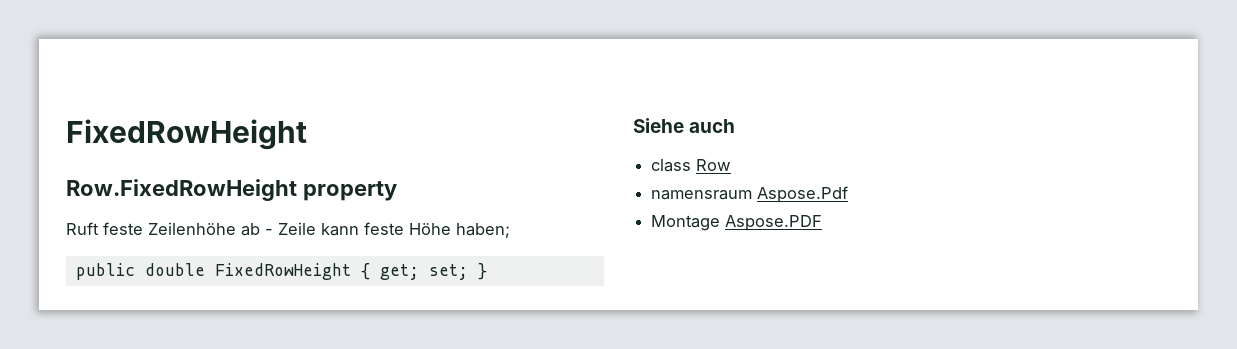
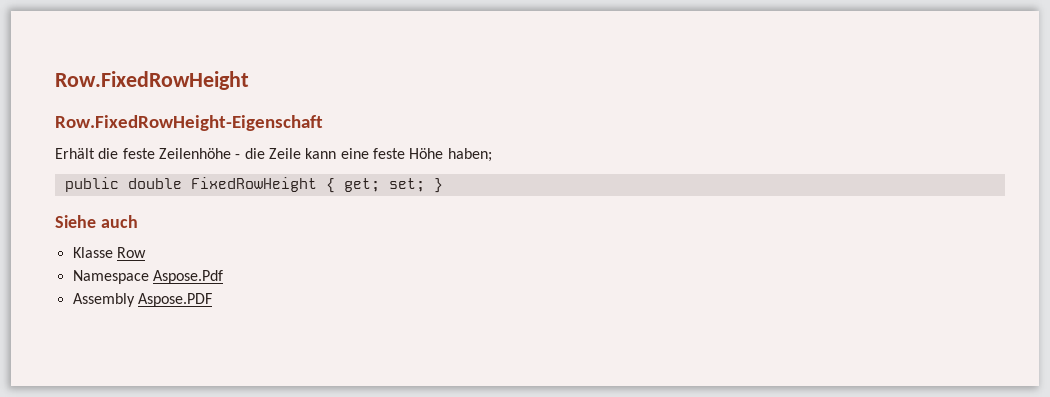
[66,119,307,150] [66,179,397,201] [66,222,273,236] FixedRowHeight // Row.FixedRowHeight property // Ruft feste Zeilenhöhe ab - -> [55,71,249,90] [55,115,323,131] [55,148,265,159] Row.FixedRowHeight // Row.FixedRowHeight-Eigenschaft // Erhält die feste Zeilenhöhe - die
(359, 229) none -> [340,148,369,159] eine
[651,159,692,172] class -> [72,247,113,258] Klasse
[651,190,753,200] namensraum -> [72,270,149,284] Namespace
[651,215,721,231] Montage -> [72,293,135,307] Assembly

